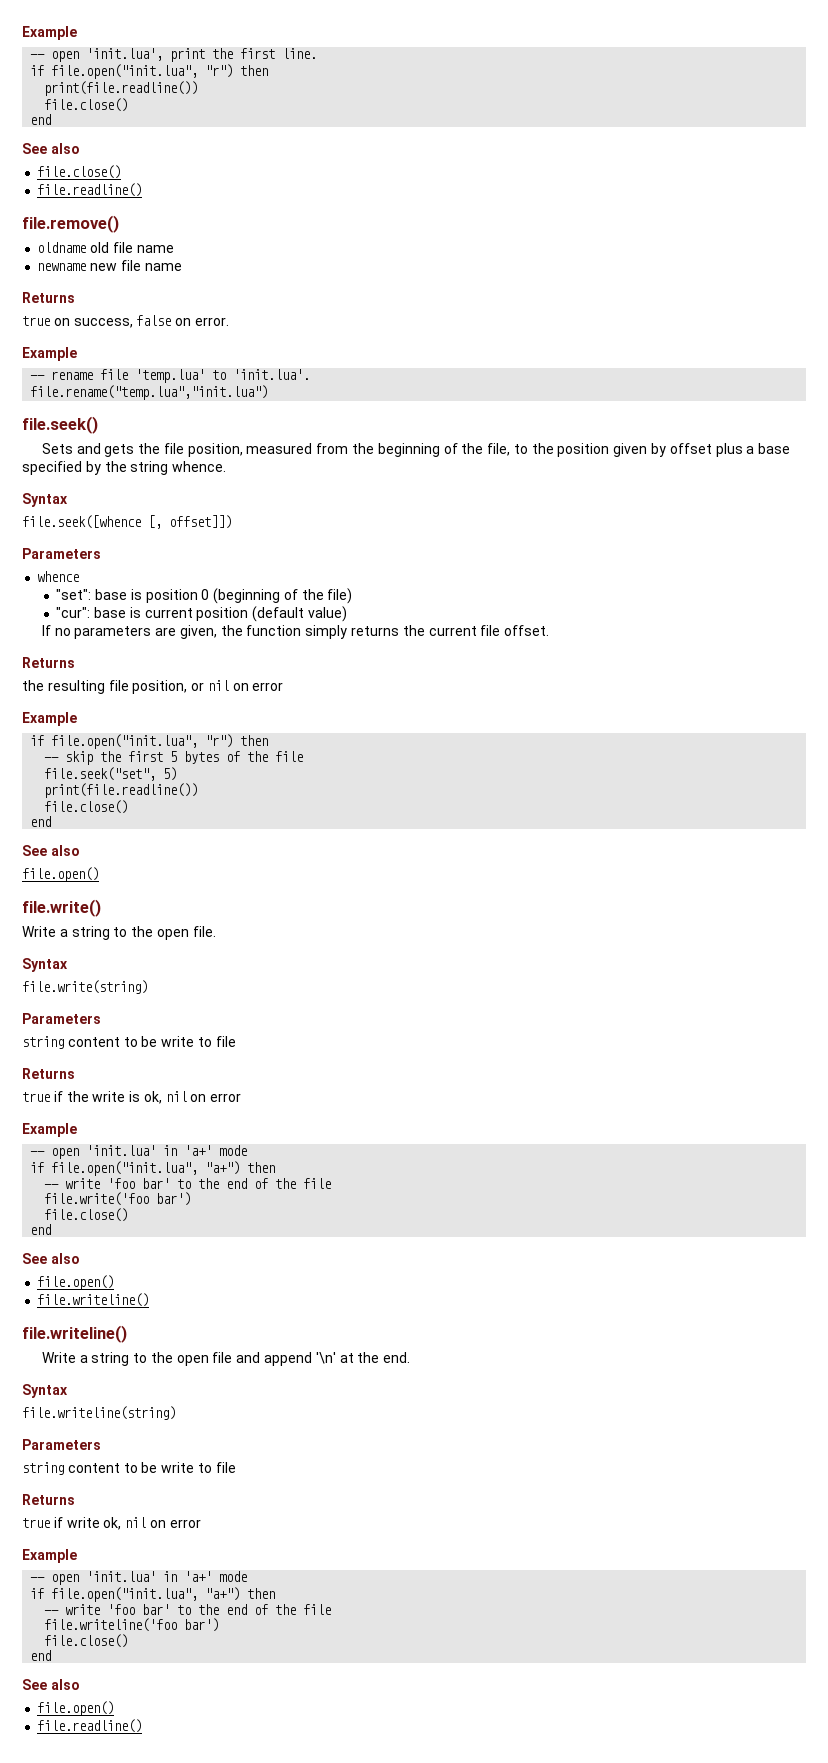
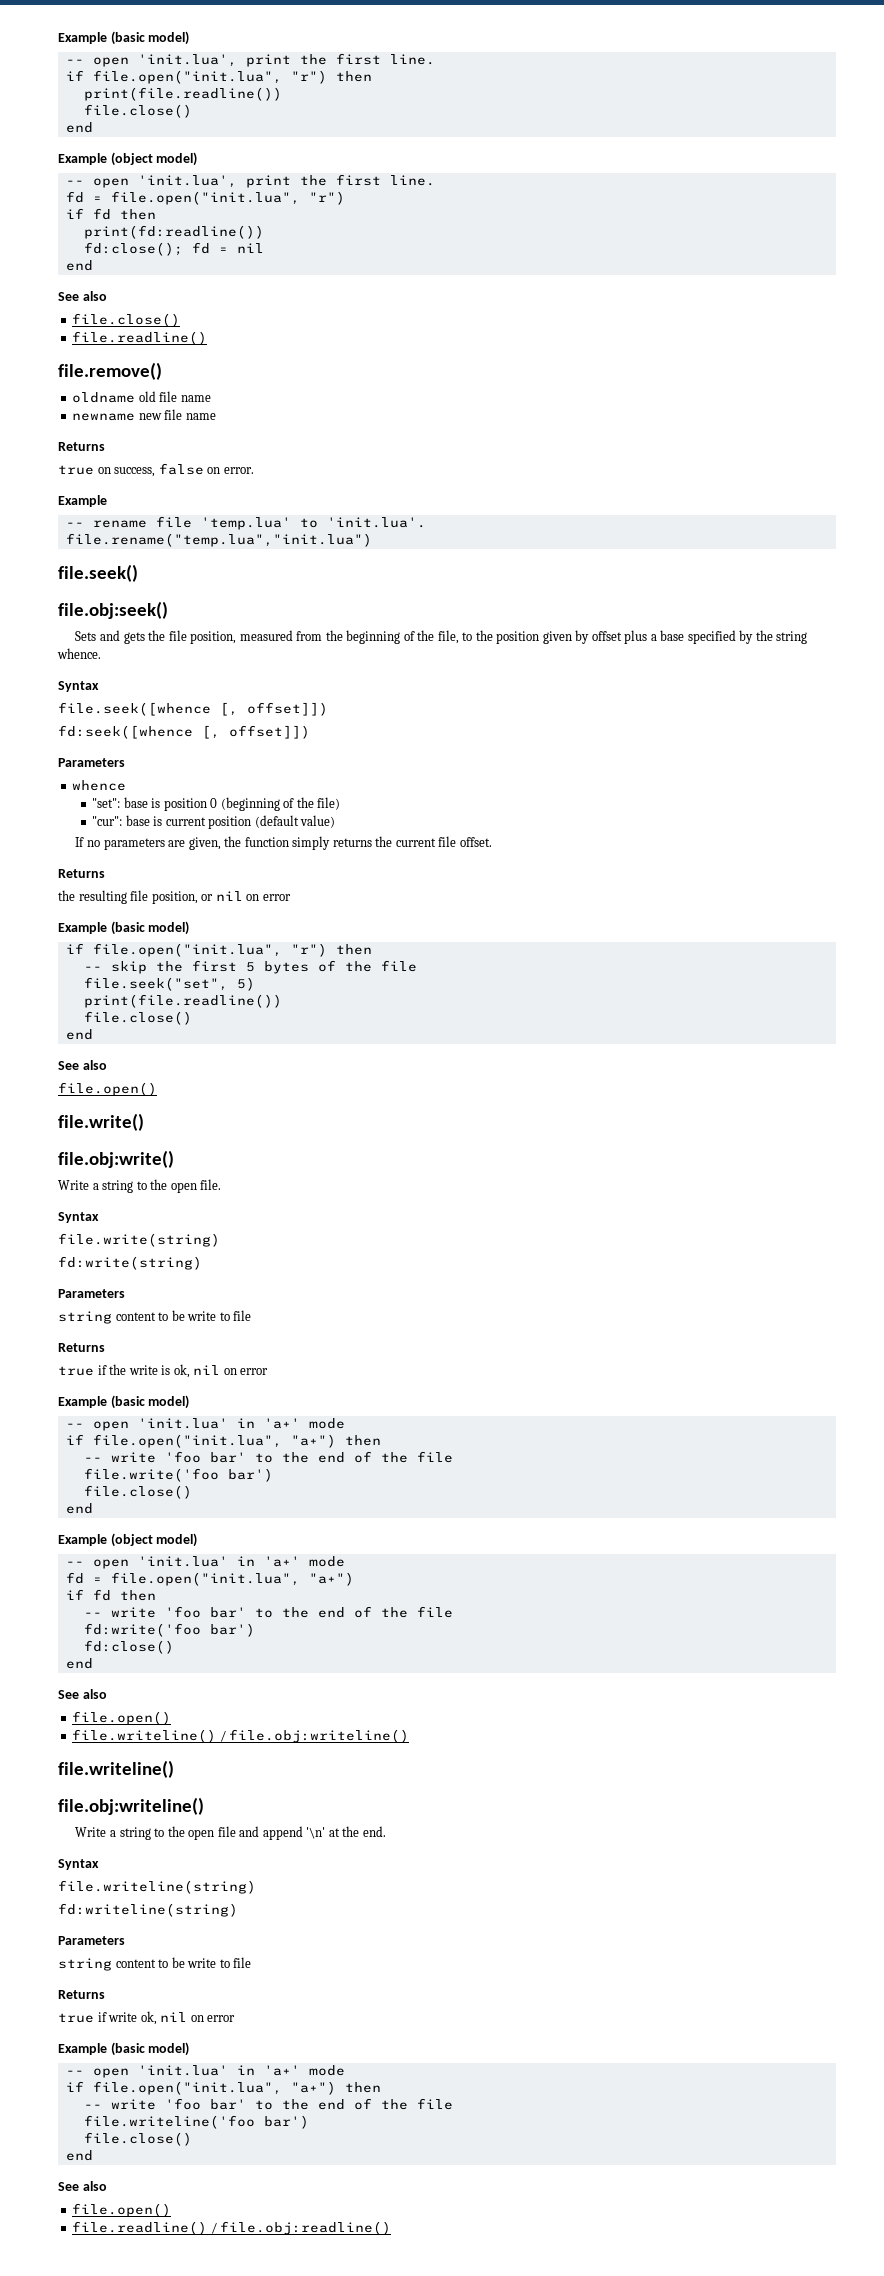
[22,26,77,40] Example -> [58,31,190,45] Example (basic model)
(52, 119) none -> [58,152,198,166] [65,174,435,188] [65,191,345,205] [65,208,156,220] [83,225,264,239] [83,242,264,256] [65,260,93,271] // Example (object model) // -- open 'init.lua', print the first line. // fd = file.open("init.lua", "r") // if fd then // print(fd:readline()) // fd:close(); fd = nil // end
(98, 425) none -> [58,601,168,619] // file.obj:seek()
(232, 522) none -> [58,725,310,739] // fd:seek([whence [, offset]])
(77, 719) none -> [110,921,190,935] (basic model)
(101, 908) none -> [58,1150,174,1168] // file.obj:write()
(148, 987) none -> [58,1256,202,1270] // fd:write(string)
(77, 1130) none -> [110,1395,190,1409] (basic model)
(52, 1229) none -> [58,1533,198,1547] [65,1556,345,1569] [65,1572,354,1586] [65,1589,156,1601] [83,1606,453,1618] [83,1623,255,1637] [83,1640,174,1654] [65,1658,93,1669] // Example (object model) // -- open 'init.lua' in 'a+' mode // fd = file.open("init.lua", "a+") // if fd then // -- write 'foo bar' to the end of the file // fd:write('foo bar') // fd:close() // end
[22,1325,127,1343] // file.writeline() -> [219,1729,410,1743] [58,1760,174,1778] [58,1797,204,1815] / file.obj:writeline() // file.writeline() // file.obj:writeline()
(176, 1413) none -> [58,1903,238,1917] // fd:writeline(string)
(77, 1556) none -> [110,2042,190,2056] (basic model)
(143, 1726) none -> [210,2221,392,2235] / file.obj:readline()

